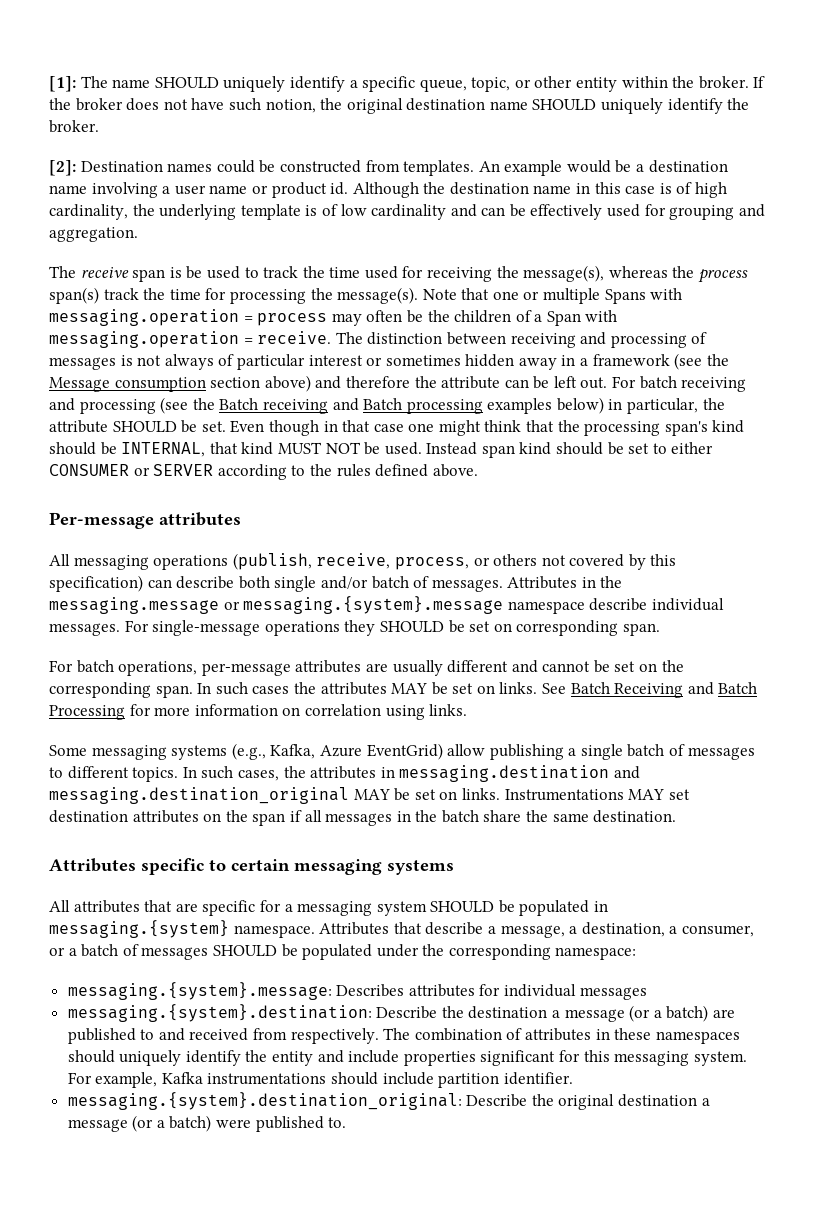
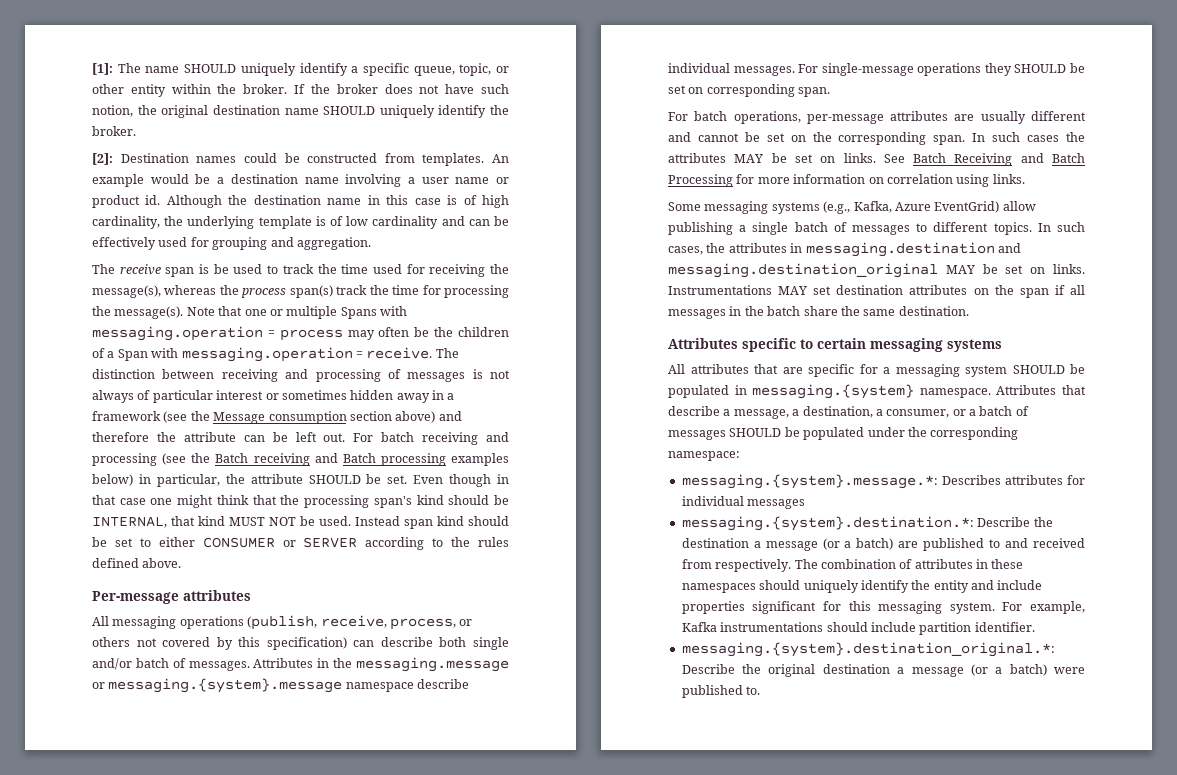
[67,982,332,1000] messaging.{system}.message: -> [681,474,938,489] messaging.{system}.message.*:
[67,1004,372,1022] messaging.{system}.destination: -> [681,516,974,531] messaging.{system}.destination.*:
[67,1092,462,1110] messaging.{system}.destination_original: -> [681,642,1055,657] messaging.{system}.destination_original.*:

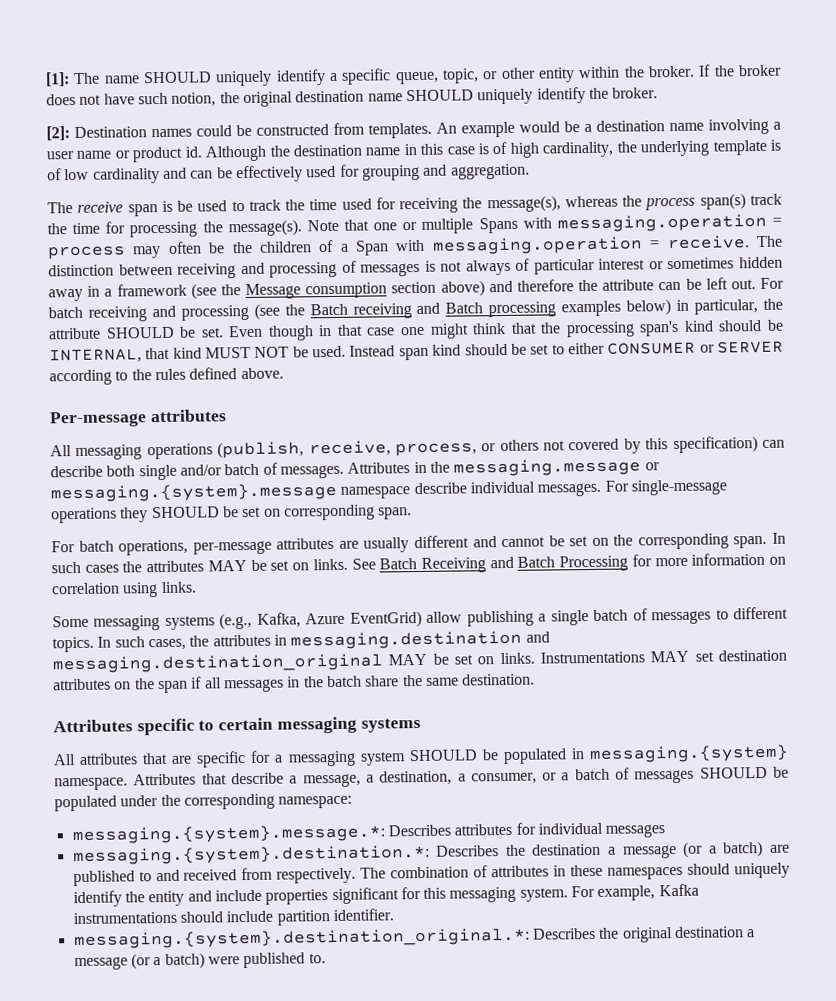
[977,517,1031,527] Describe -> [436,845,500,857] Describes
[681,664,735,674] Describe -> [532,927,596,940] Describes

